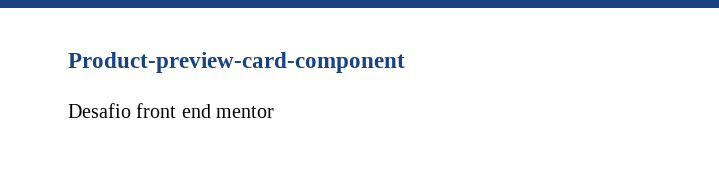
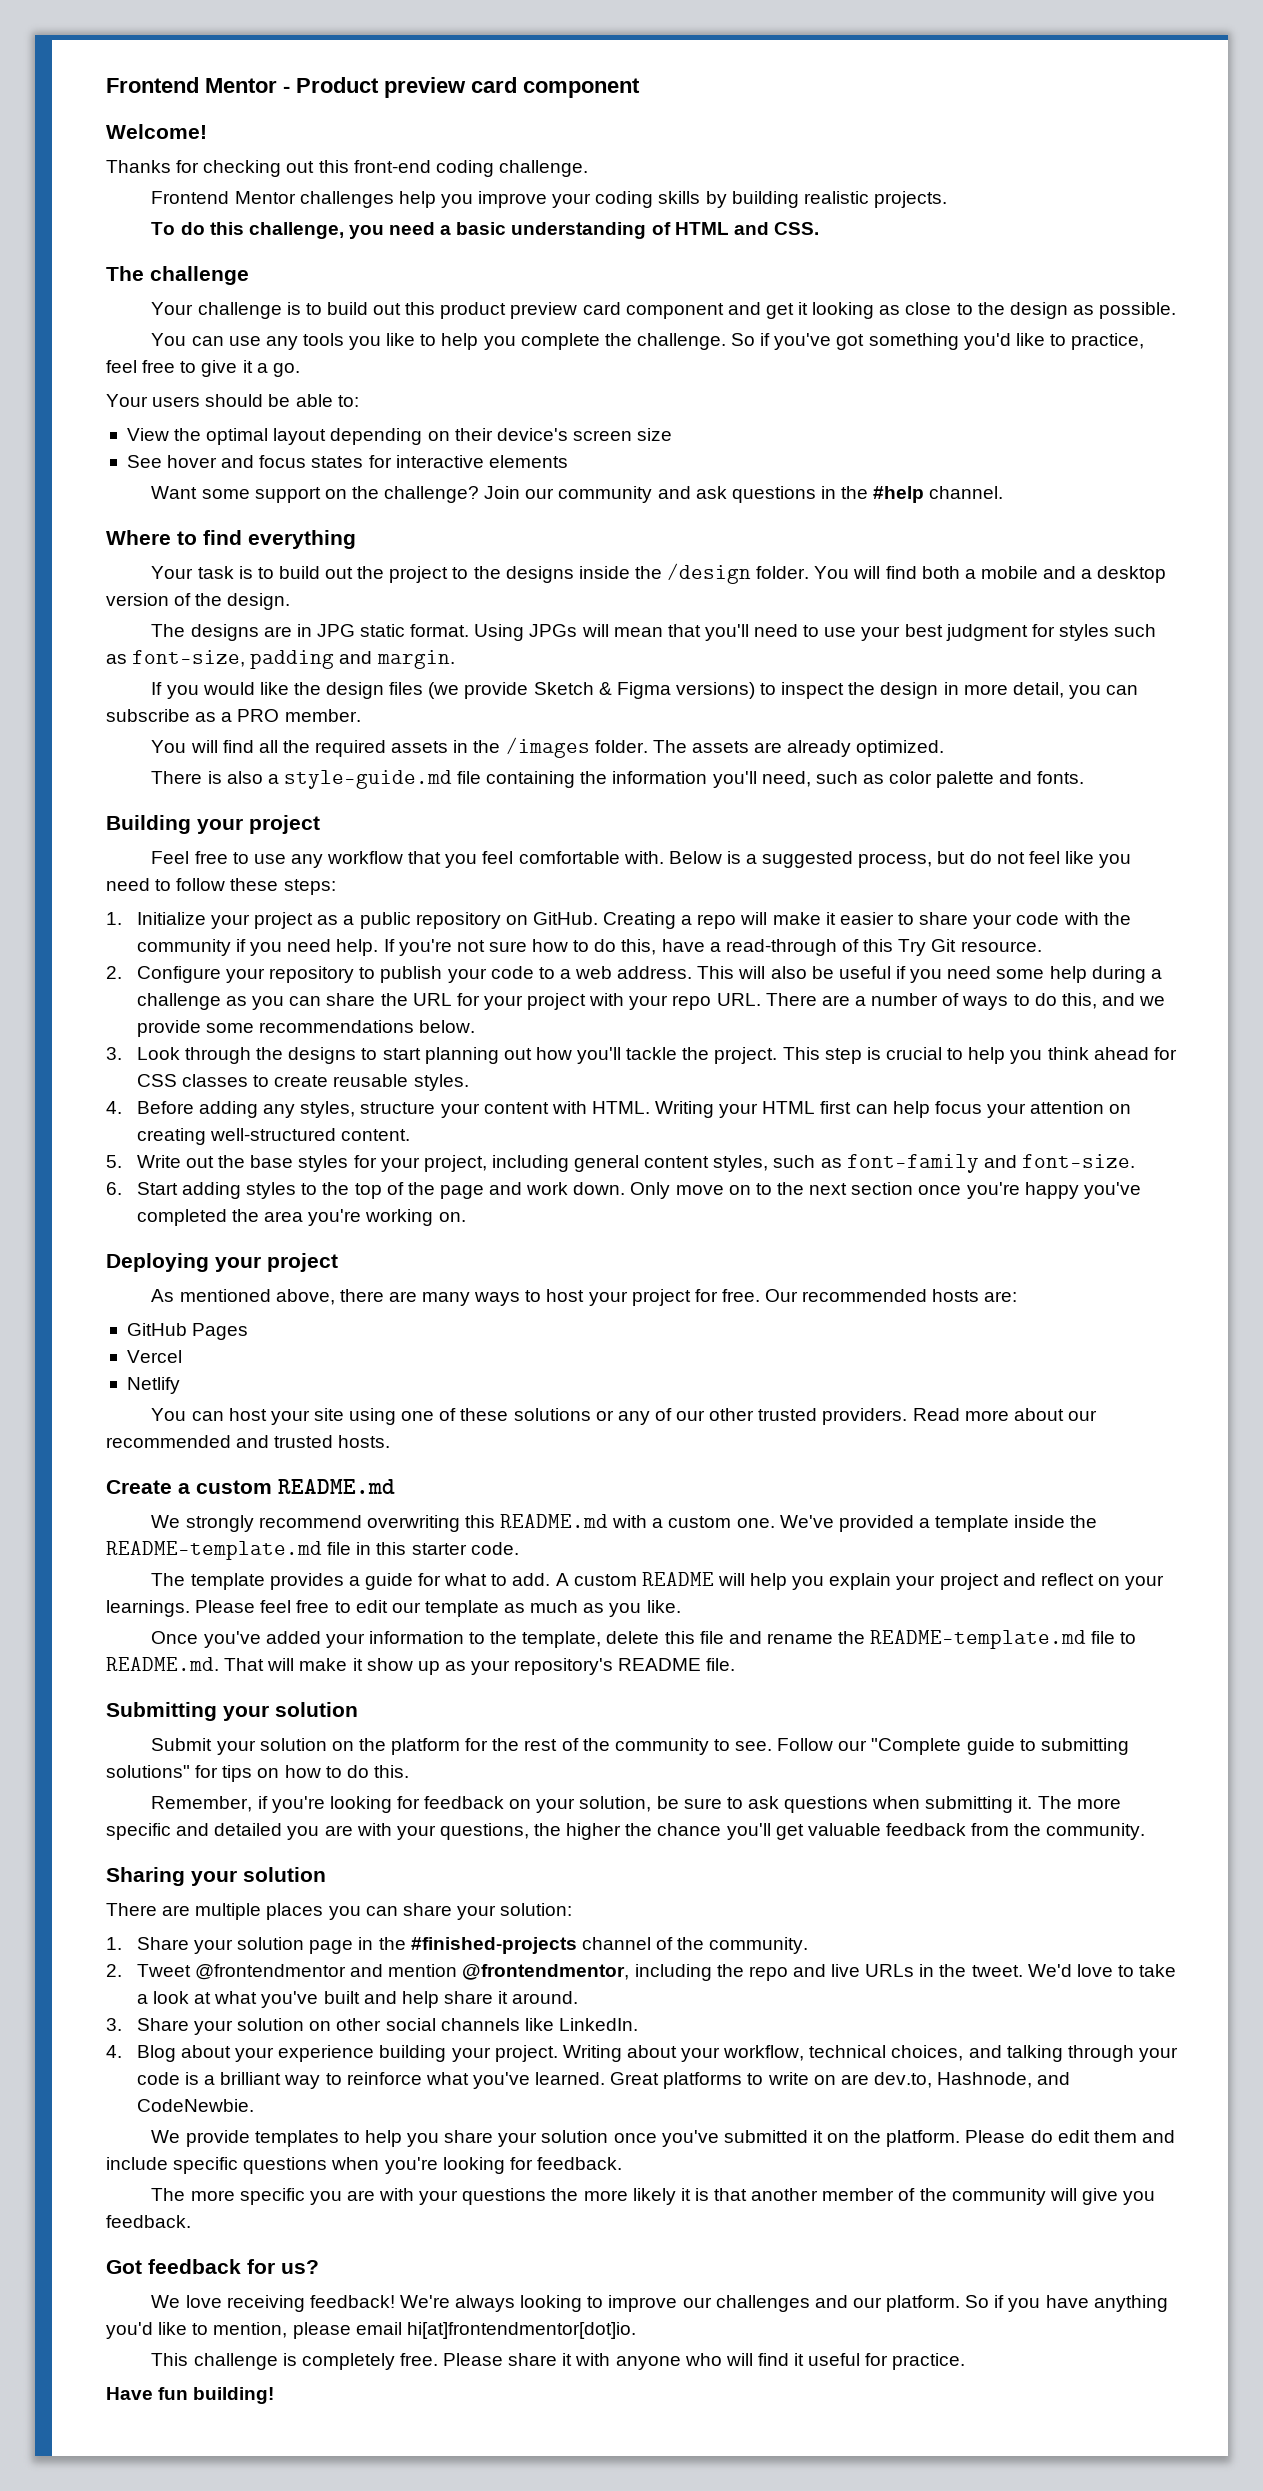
[68,52,405,73] [68,103,275,118] Product-preview-card-component // Desafio front end mentor -> [106,77,640,98] [106,124,207,139] [106,160,588,177] [151,191,947,208] [151,222,819,239] [106,266,249,285] [151,302,1177,319] [151,333,1145,350] [106,360,300,377] [106,394,359,407] [126,428,673,445] [126,455,568,468] [151,486,1004,503] [106,530,356,549] [151,563,1167,584] [106,593,291,610] [151,624,1157,641] [106,650,455,669] [151,682,1139,699] [106,709,361,722] [151,737,945,758] [151,770,1085,789] [106,815,320,834] [151,851,1132,868] [106,878,336,895] [106,912,1131,929] [136,939,1042,956] [106,966,1162,983] [136,993,1166,1010] [136,1020,476,1037] [106,1047,1177,1064] [136,1074,469,1091] [106,1101,1132,1118] [136,1128,411,1145] [106,1154,1135,1173] [106,1182,1141,1199] [136,1209,466,1226] [106,1253,338,1272] [151,1289,1018,1306] [126,1323,249,1340] [126,1350,182,1363] [126,1377,180,1394] [151,1408,1097,1425] [106,1435,391,1448] [106,1479,395,1494] [151,1514,1098,1532] [106,1541,519,1560] [151,1572,1165,1590] [106,1600,681,1617] [151,1630,1137,1649] [106,1657,736,1675] [106,1702,358,1721] [151,1738,1129,1755] [106,1765,409,1782] [151,1796,1121,1813] [106,1823,1146,1840] [106,1867,326,1886] [106,1903,573,1920] [106,1937,809,1954] [106,1964,1177,1981] [136,1991,579,2008] [106,2018,638,2035] [106,2045,1178,2062] [136,2072,1071,2089] [136,2099,254,2112] [151,2130,1175,2147] [106,2157,622,2174] [151,2188,1156,2205] [106,2215,191,2228] [106,2259,319,2274] [151,2295,1168,2312] [106,2322,636,2339] [151,2353,966,2370] [106,2387,275,2404] Frontend Mentor - Product preview card component // Welcome! // Thanks for checking out this front-end coding challenge. // Frontend Mentor challenges help you improve your coding skills by building realistic projects. // To do this challenge, you need a basic understanding of HTML and CSS. // The challenge // Your challenge is to build out this product preview card component and get it looking as close to the design as possible. // You can use any tools you like to help you complete the challenge. So if you've got something you'd like to practice, feel free to give it a go. // Your users should be able to: // View the optimal layout depending on their device's screen size // See hover and focus states for interactive elements // Want some support on the challenge? Join our community and ask questions in the #help channel. // Where to find everything // Your task is to build out the project to the designs inside the /design folder. You will find both a mobile and a desktop version of the design. // The designs are in JPG static format. Using JPGs will mean that you'll need to use your best judgment for styles such as font-size, padding and margin. // If you would like the design files (we provide Sketch & Figma versions) to inspect the design in more detail, you can subscribe as a PRO member. // You will find all the required assets in the /images folder. The assets are already optimized. // There is also a style-guide.md file containing the information you'll need, such as color palette and fonts. // Building your project // Feel free to use any workflow that you feel comfortable with. Below is a suggested process, but do not feel like you need to follow these steps: // 1. Initialize your project as a public repository on GitHub. Creating a repo will make it easier to share your code with the community if you need help. If you're not sure how to do this, have a read-through of this Try Git resource. // 2. Configure your repository to publish your code to a web address. This will also be useful if you need some help during a challenge as you can share the URL for your project with your repo URL. There are a number of ways to do this, and we provide some recommendations below. // 3. Look through the designs to start planning out how you'll tackle the project. This step is crucial to help you think ahead for CSS classes to create reusable styles. // 4. Before adding any styles, structure your content with HTML. Writing your HTML first can help focus your attention on creating well-structured content. // 5. Write out the base styles for your project, including general content styles, such as font-family and font-size. // 6. Start adding styles to the top of the page and work down. Only move on to the next section once you're happy you've completed the area you're working on. // Deploying your project // As mentioned above, there are many ways to host your project for free. Our recommended hosts are: // GitHub Pages // Vercel // Netlify // You can host your site using one of these solutions or any of our other trusted providers. Read more about our recommended and trusted hosts. // Create a custom README.md // We strongly recommend overwriting this README.md with a custom one. We've provided a template inside the README-template.md file in this starter code. // The template provides a guide for what to add. A custom README will help you explain your project and reflect on your learnings. Please feel free to edit our template as much as you like. // Once you've added your information to the template, delete this file and rename the README-template.md file to README.md. That will make it show up as your repository's README file. // Submitting your solution // Submit your solution on the platform for the rest of the community to see. Follow our "Complete guide to submitting solutions" for tips on how to do this. // Remember, if you're looking for feedback on your solution, be sure to ask questions when submitting it. The more specific and detailed you are with your questions, the higher the chance you'll get valuable feedback from the community. // Sharing your solution // There are multiple places you can share your solution: // 1. Share your solution page in the #finished-projects channel of the community. // 2. Tweet @frontendmentor and mention @frontendmentor, including the repo and live URLs in the tweet. We'd love to take a look at what you've built and help share it around. // 3. Share your solution on other social channels like LinkedIn. // 4. Blog about your experience building your project. Writing about your workflow, technical choices, and talking through your code is a brilliant way to reinforce what you've learned. Great platforms to write on are dev.to, Hashnode, and CodeNewbie. // We provide templates to help you share your solution once you've submitted it on the platform. Please do edit them and include specific questions when you're looking for feedback. // The more specific you are with your questions the more likely it is that another member of the community will give you feedback. // Got feedback for us? // We love receiving feedback! We're always looking to improve our challenges and our platform. So if you have anything you'd like to mention, please email hi[at]frontendmentor[dot]io. // This challenge is completely free. Please share it with anyone who will find it useful for practice. // Have fun building!

